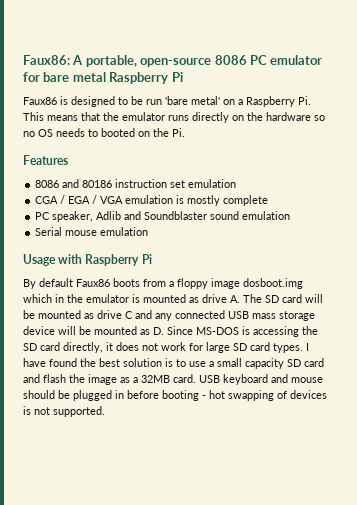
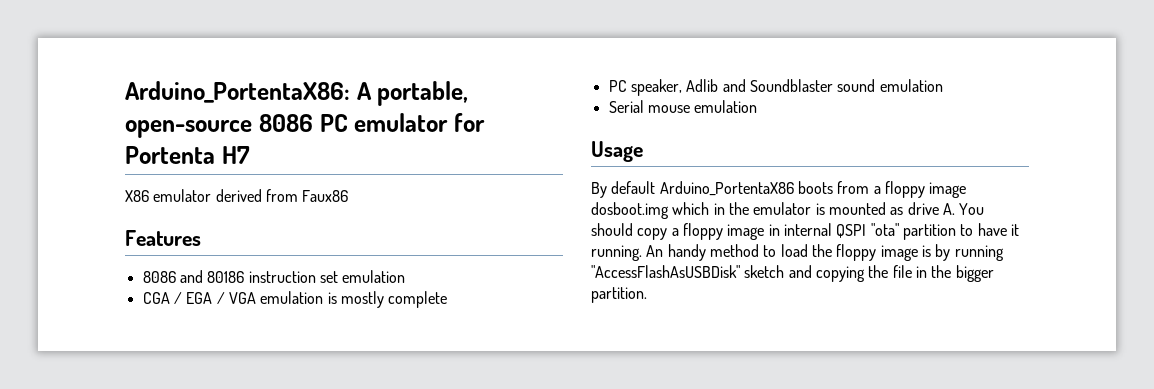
[23,55,70,65] Faux86: -> [125,81,350,103] Arduino_PortentaX86:
[43,72,183,84] [23,96,311,107] [23,112,325,123] [23,128,185,137] bare metal Raspberry Pi // Faux86 is designed to be run 'bare metal' on a Raspberry Pi. This means that the emulator runs directly on the hardware so no OS needs to booted on the Pi. -> [125,146,250,164] [125,189,349,202] Portenta H7 // X86 emulator derived from Faux86
[58,254,152,266] with Raspberry Pi -> (643, 151) none
[76,279,110,287] Faux86 -> [659,181,794,196] Arduino_PortentaX86
[243,294,323,303] [23,310,315,321] [23,326,318,337] [23,342,309,353] [23,358,324,369] [23,374,323,385] [23,390,327,401] [23,406,105,417] The SD card will be mounted as drive C and any connected USB mass storage device will be mounted as D. Since MS-DOS is accessing the SD card directly, it does not work for large SD card types. I have found the best solution is to use a small capacity SD card and flash the image as a 32MB card. USB keyboard and mouse should be plugged in before booting - hot swapping of devices is not supported. -> [959,203,985,215] [591,223,1019,240] [591,244,1004,261] [591,265,994,282] [591,287,647,303] You should copy a floppy image in internal QSPI "ota" partition to have it running. An handy method to load the floppy image is by running "AccessFlashAsUSBDisk" sketch and copying the file in the bigger partition.

